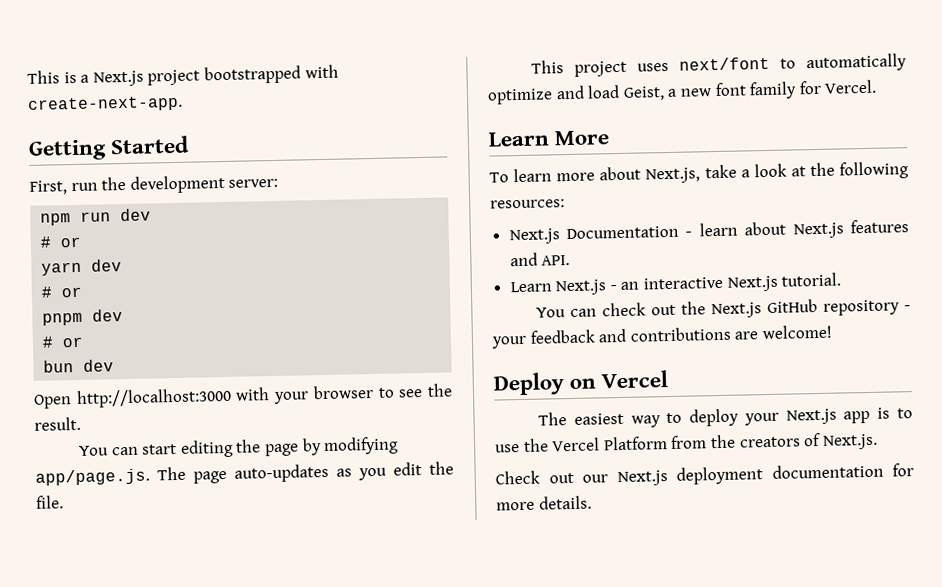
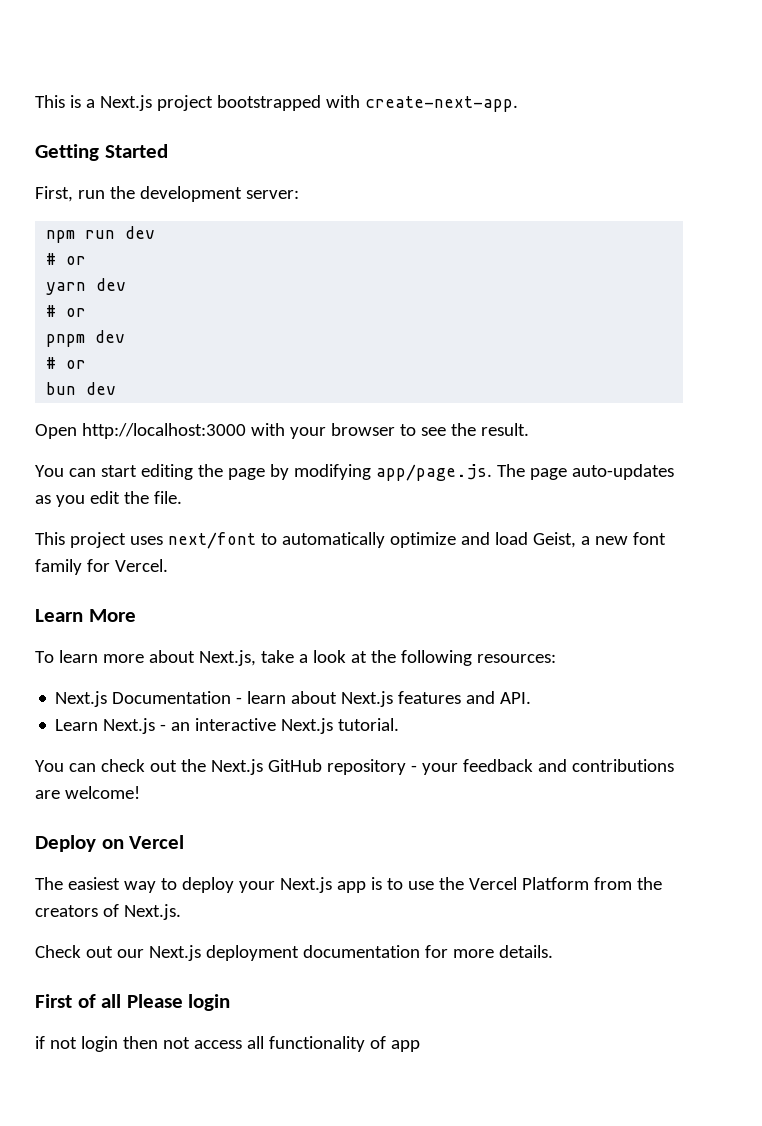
(592, 502) none -> [35,994,231,1011] [35,1036,420,1052] // First of all Please login // if not login then not access all functionality of app

